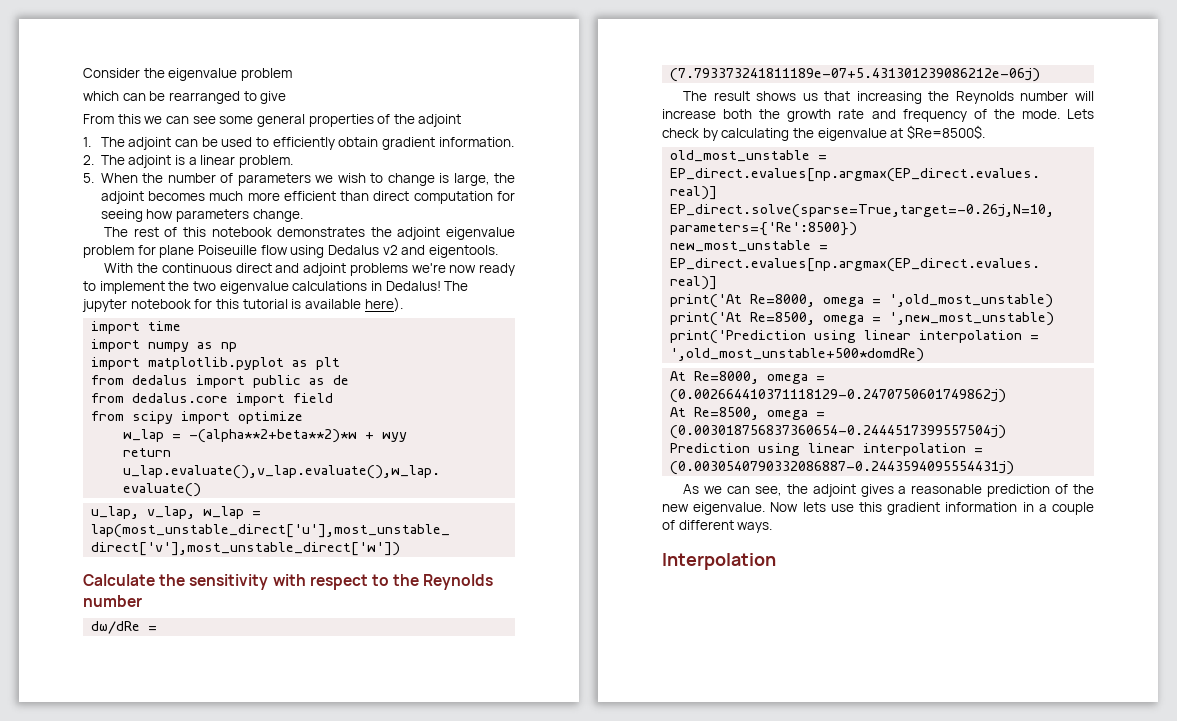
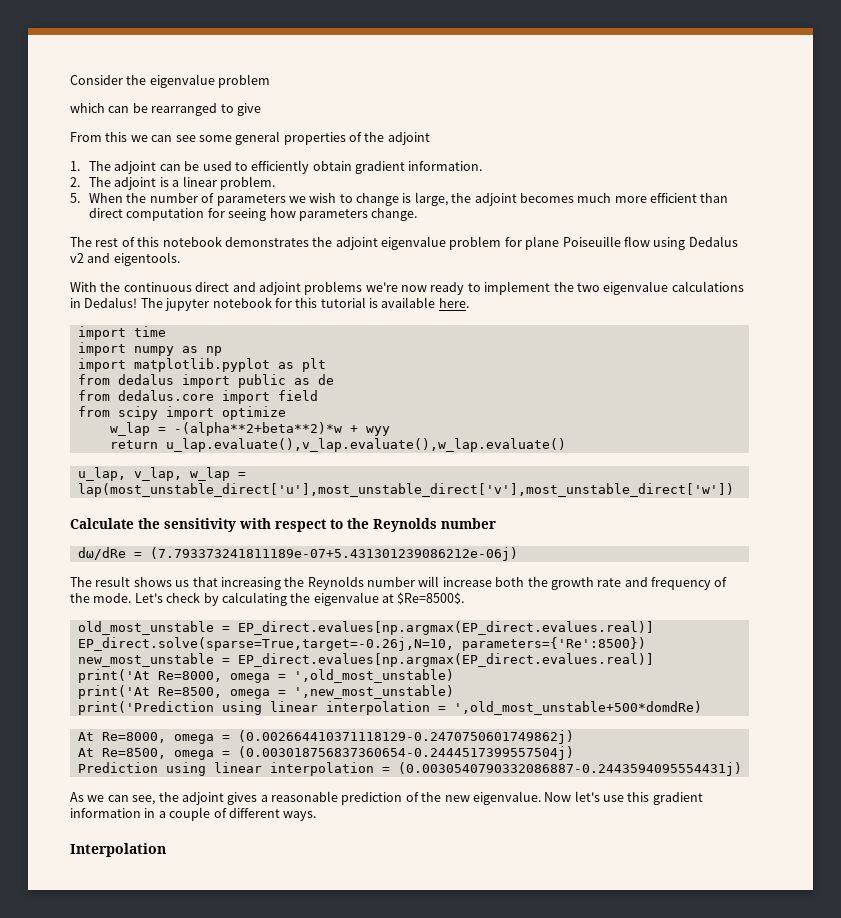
[364,297,403,312] here). -> [438,298,469,308] here.
[1067,109,1094,119] Lets -> [134,593,163,603] Let's
[802,502,826,512] lets -> [574,791,600,802] let's

